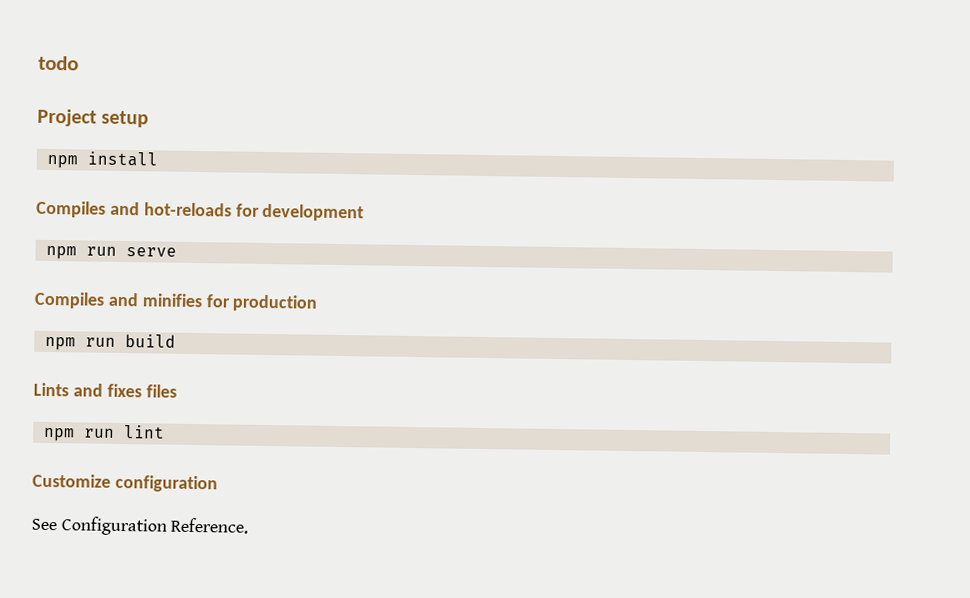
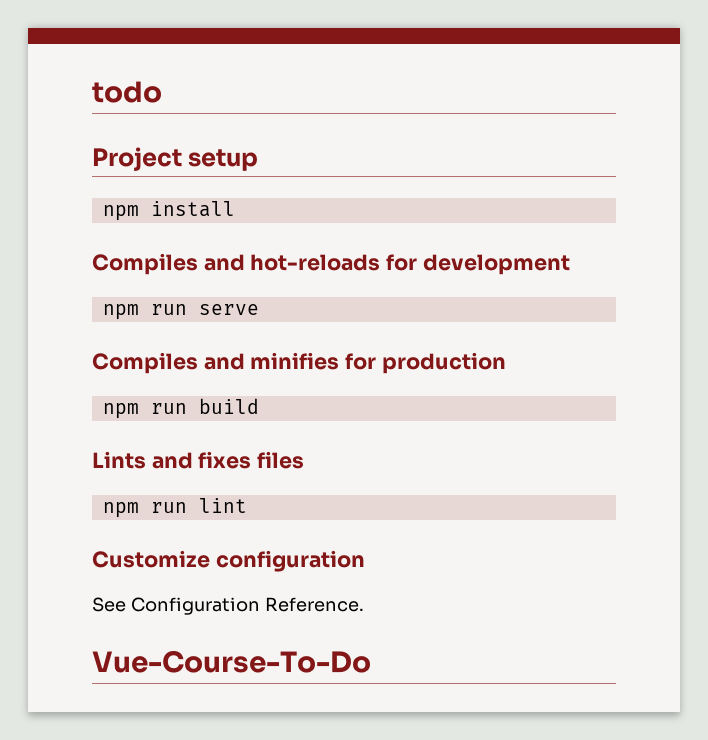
(249, 525) none -> [92,650,371,673] // Vue-Course-To-Do

